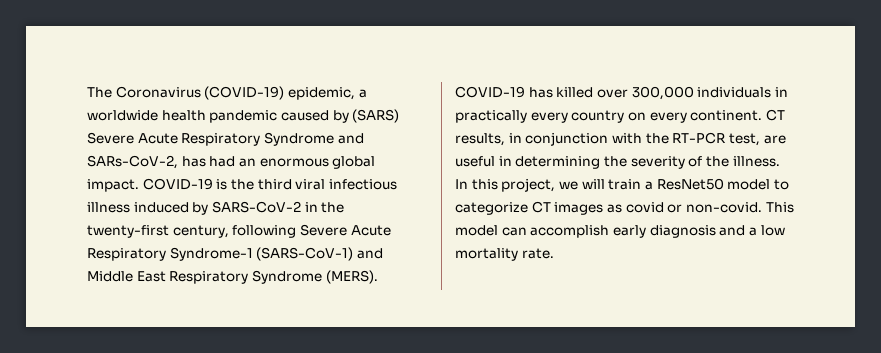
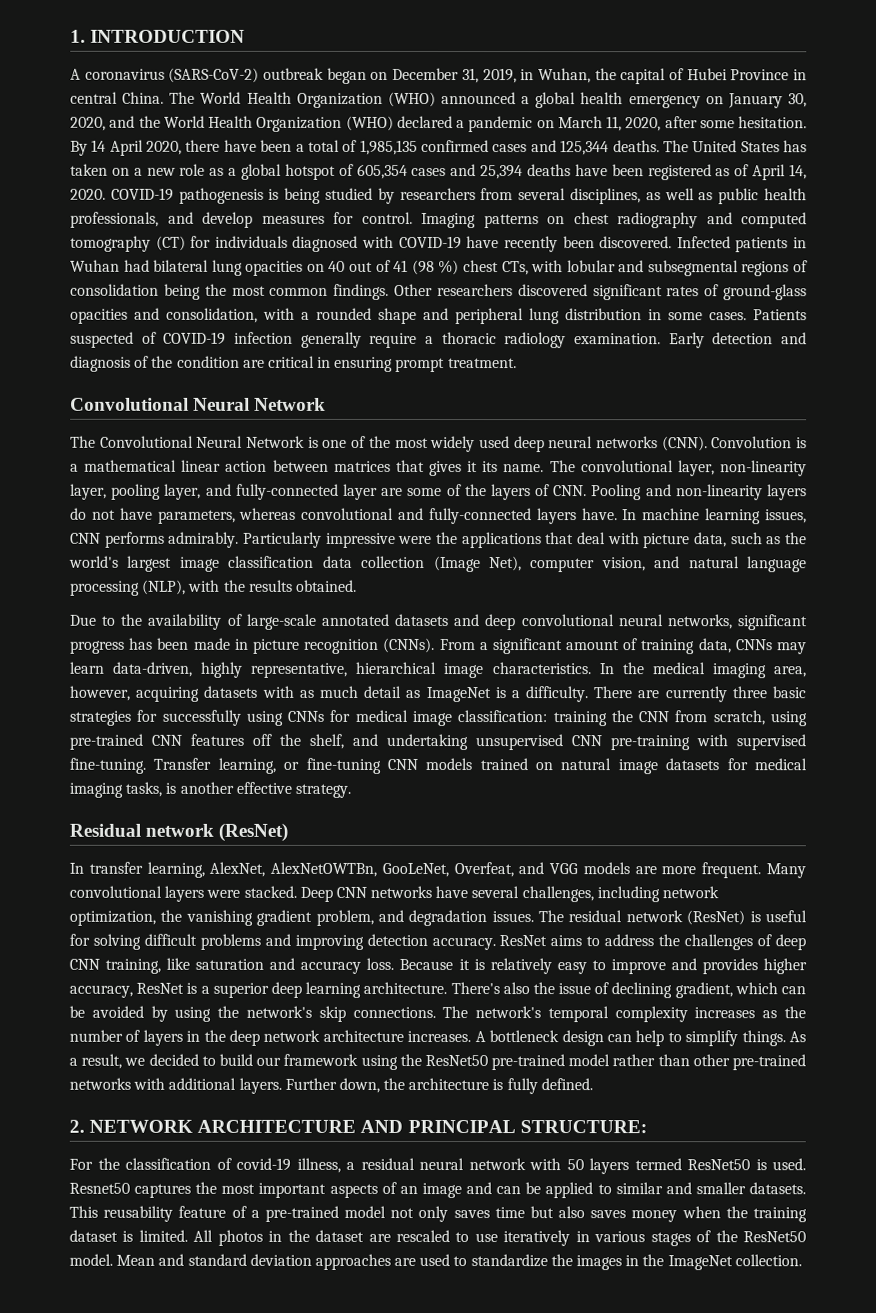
[87,86,367,100] [87,109,400,123] [87,132,364,146] [87,155,376,169] [87,178,397,192] [87,201,345,215] [87,224,391,238] [87,247,383,261] [87,270,378,284] [455,86,788,100] [455,109,785,123] [455,132,786,146] [455,156,780,169] [455,178,789,192] [455,201,794,215] [455,225,785,238] [455,248,554,261] The Coronavirus (COVID-19) epidemic, a worldwide health pandemic caused by (SARS) Severe Acute Respiratory Syndrome and SARs-CoV-2, has had an enormous global impact. COVID-19 is the third viral infectious illness induced by SARS-CoV-2 in the twenty-first century, following Severe Acute Respiratory Syndrome-1 (SARS-CoV-1) and Middle East Respiratory Syndrome (MERS). COVID-19 has killed over 300,000 individuals in practically every country on every continent. CT results, in conjunction with the RT-PCR test, are useful in determining the severity of the illness. In this project, we will train a ResNet50 model to categorize CT images as covid or non-covid. This model can accomplish early diagnosis and a low mortality rate. -> [70,29,246,43] [70,67,807,85] [70,91,807,109] [70,115,807,133] [70,139,807,156] [70,163,807,181] [70,187,807,205] [70,211,807,229] [70,235,808,253] [70,259,808,277] [70,283,808,301] [70,307,807,325] [70,331,807,349] [70,355,517,373] [70,397,327,411] [70,435,807,453] [70,459,808,477] [70,483,807,501] [70,507,807,525] [70,531,807,549] [69,555,807,573] [70,579,357,596] [70,613,808,631] [70,637,807,655] [69,661,807,679] [69,685,806,703] [69,709,808,727] [69,733,806,751] [69,757,807,775] [69,781,351,798] [69,822,289,842] [69,861,806,879] [69,885,720,903] [69,909,807,927] [69,933,806,951] [69,957,807,975] [69,981,806,999] [69,1005,807,1023] [69,1029,806,1047] [69,1053,806,1071] [69,1077,593,1095] [69,1119,647,1134] [69,1157,806,1175] [69,1181,807,1199] [69,1205,807,1223] [69,1229,807,1247] [69,1253,802,1271] 1. INTRODUCTION // A coronavirus (SARS-CoV-2) outbreak began on December 31, 2019, in Wuhan, the capital of Hubei Province in central China. The World Health Organization (WHO) announced a global health emergency on January 30, 2020, and the World Health Organization (WHO) declared a pandemic on March 11, 2020, after some hesitation. By 14 April 2020, there have been a total of 1,985,135 confirmed cases and 125,344 deaths. The United States has taken on a new role as a global hotspot of 605,354 cases and 25,394 deaths have been registered as of April 14, 2020. COVID-19 pathogenesis is being studied by researchers from several disciplines, as well as public health professionals, and develop measures for control. Imaging patterns on chest radiography and computed tomography (CT) for individuals diagnosed with COVID-19 have recently been discovered. Infected patients in Wuhan had bilateral lung opacities on 40 out of 41 (98 %) chest CTs, with lobular and subsegmental regions of consolidation being the most common findings. Other researchers discovered significant rates of ground-glass opacities and consolidation, with a rounded shape and peripheral lung distribution in some cases. Patients suspected of COVID-19 infection generally require a thoracic radiology examination. Early detection and diagnosis of the condition are critical in ensuring prompt treatment. // Convolutional Neural Network // The Convolutional Neural Network is one of the most widely used deep neural networks (CNN). Convolution is a mathematical linear action between matrices that gives it its name. The convolutional layer, non-linearity layer, pooling layer, and fully-connected layer are some of the layers of CNN. Pooling and non-linearity layers do not have parameters, whereas convolutional and fully-connected layers have. In machine learning issues, CNN performs admirably. Particularly impressive were the applications that deal with picture data, such as the world's largest image classification data collection (Image Net), computer vision, and natural language processing (NLP), with the results obtained. // Due to the availability of large-scale annotated datasets and deep convolutional neural networks, significant progress has been made in picture recognition (CNNs). From a significant amount of training data, CNNs may learn data-driven, highly representative, hierarchical image characteristics. In the medical imaging area, however, acquiring datasets with as much detail as ImageNet is a difficulty. There are currently three basic strategies for successfully using CNNs for medical image classification: training the CNN from scratch, using pre-trained CNN features off the shelf, and undertaking unsupervised CNN pre-training with supervised fine-tuning. Transfer learning, or fine-tuning CNN models trained on natural image datasets for medical imaging tasks, is another effective strategy. // Residual network (ResNet) // In transfer learning, AlexNet, AlexNetOWTBn, GooLeNet, Overfeat, and VGG models are more frequent. Many convolutional layers were stacked. Deep CNN networks have several challenges, including network optimization, the vanishing gradient problem, and degradation issues. The residual network (ResNet) is useful for solving difficult problems and improving detection accuracy. ResNet aims to address the challenges of deep CNN training, like saturation and accuracy loss. Because it is relatively easy to improve and provides higher accuracy, ResNet is a superior deep learning architecture. There's also the issue of declining gradient, which can be avoided by using the network's skip connections. The network's temporal complexity increases as the number of layers in the deep network architecture increases. A bottleneck design can help to simplify things. As a result, we decided to build our framework using the ResNet50 pre-trained model rather than other pre-trained networks with additional layers. Further down, the architecture is fully defined. // 2. NETWORK ARCHITECTURE AND PRINCIPAL STRUCTURE: // For the classification of covid-19 illness, a residual neural network with 50 layers termed ResNet50 is used. Resnet50 captures the most important aspects of an image and can be applied to similar and smaller datasets. This reusability feature of a pre-trained model not only saves time but also saves money when the training dataset is limited. All photos in the dataset are rescaled to use iteratively in various stages of the ResNet50 model. Mean and standard deviation approaches are used to standardize the images in the ImageNet collection.

